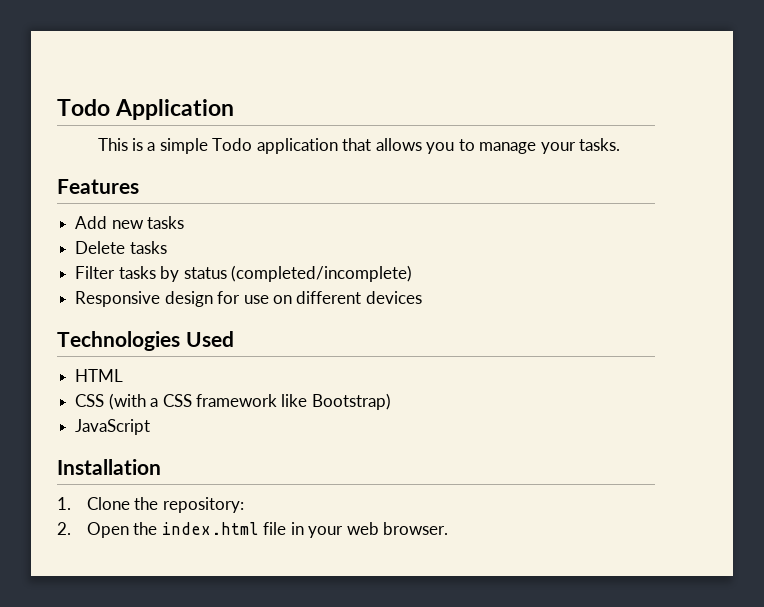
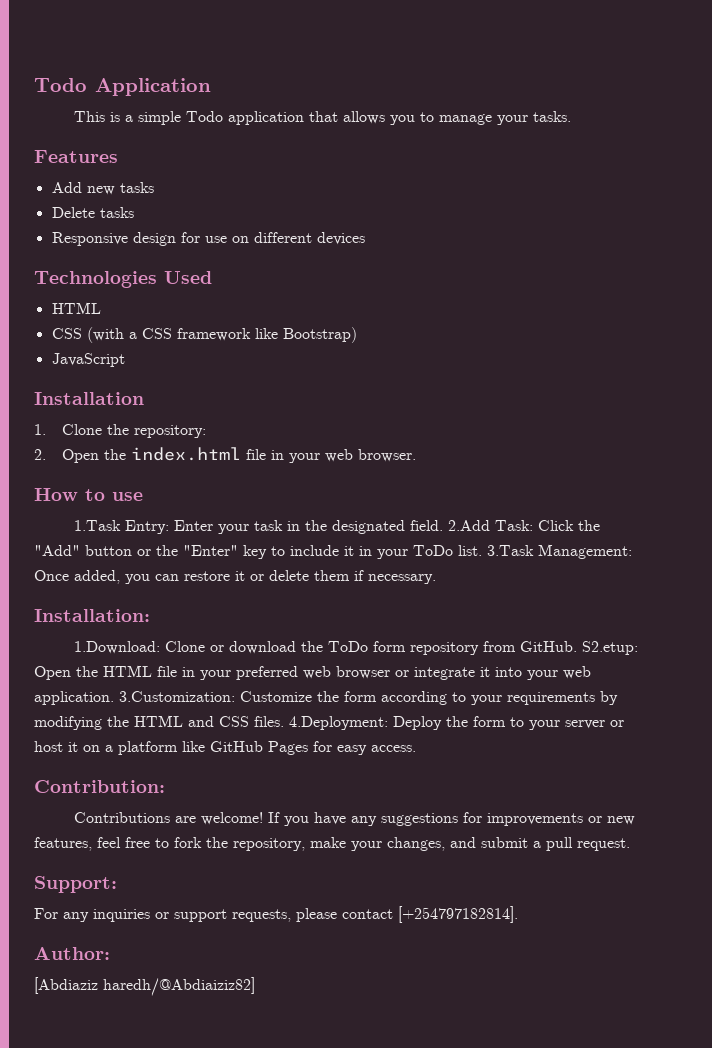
[75,265,412,282] // Filter tasks by status (completed/incomplete) -> (134, 212) none
(449, 528) none -> [34,488,143,501] [74,520,601,534] [34,544,632,559] [34,570,436,584] [34,609,150,622] [74,641,639,655] [34,665,591,680] [34,691,618,705] [34,715,624,730] [34,741,416,755] [34,780,165,793] [74,812,636,826] [34,837,630,851] [34,876,117,893] [34,906,518,923] [34,947,110,960] [34,977,255,996] // How to use // 1.Task Entry: Enter your task in the designated field. 2.Add Task: Click the "Add" button or the "Enter" key to include it in your ToDo list. 3.Task Management: Once added, you can restore it or delete them if necessary. // Installation: // 1.Download: Clone or download the ToDo form repository from GitHub. S2.etup: Open the HTML file in your preferred web browser or integrate it into your web application. 3.Customization: Customize the form according to your requirements by modifying the HTML and CSS files. 4.Deployment: Deploy the form to your server or host it on a platform like GitHub Pages for easy access. // Contribution: // Contributions are welcome! If you have any suggestions for improvements or new features, feel free to fork the repository, make your changes, and submit a pull request. // Support: // For any inquiries or support requests, please contact [+254797182814]. // Author: // [Abdiaziz haredh/@Abdiaiziz82]

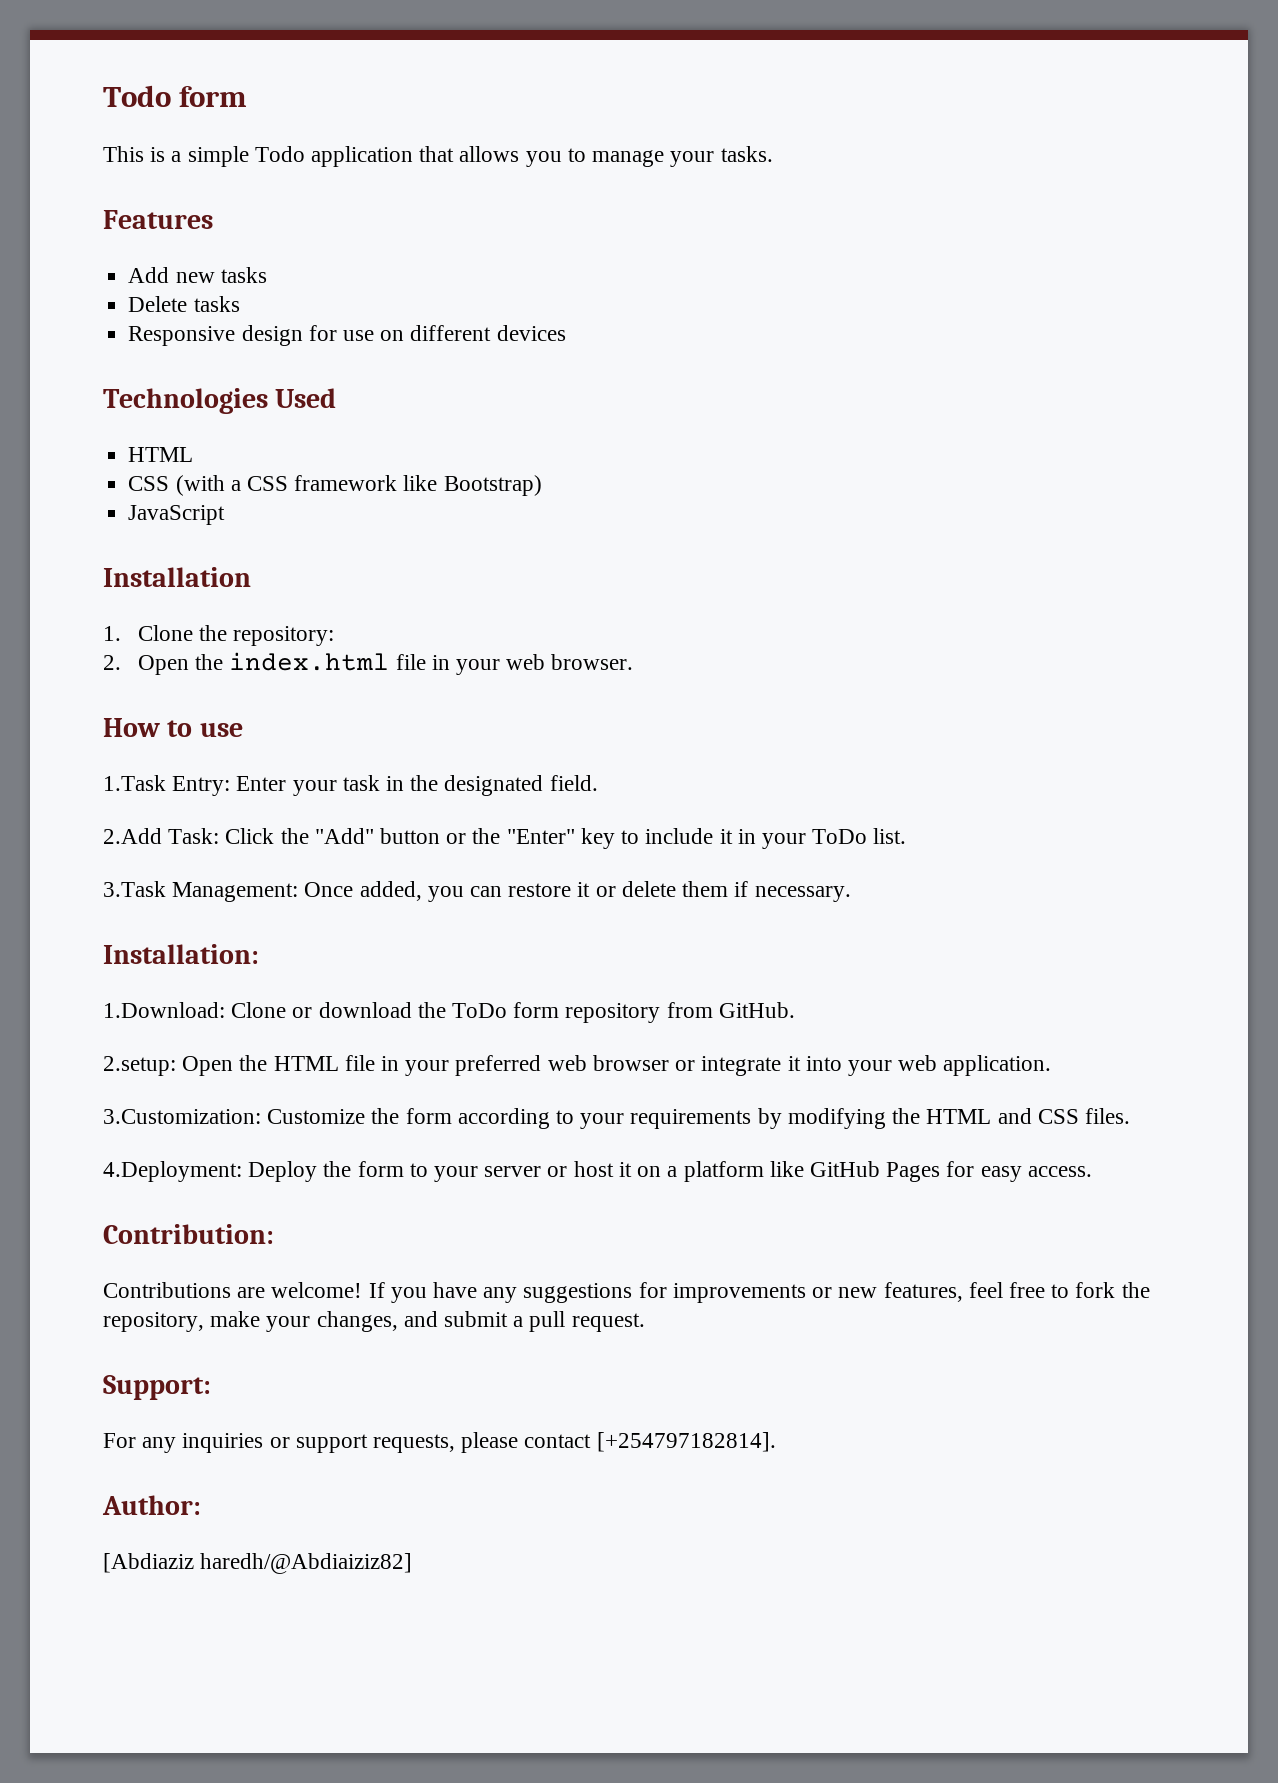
[34,78,211,96] Todo Application -> [103,85,248,107] Todo form
(444, 525) none -> (598, 783) //
(482, 550) none -> (907, 836) //
[582,641,639,655] S2.etup: -> [103,1056,176,1076] // 2.setup:
(114, 698) none -> (1052, 1065) //
(284, 721) none -> (1130, 1116) //

